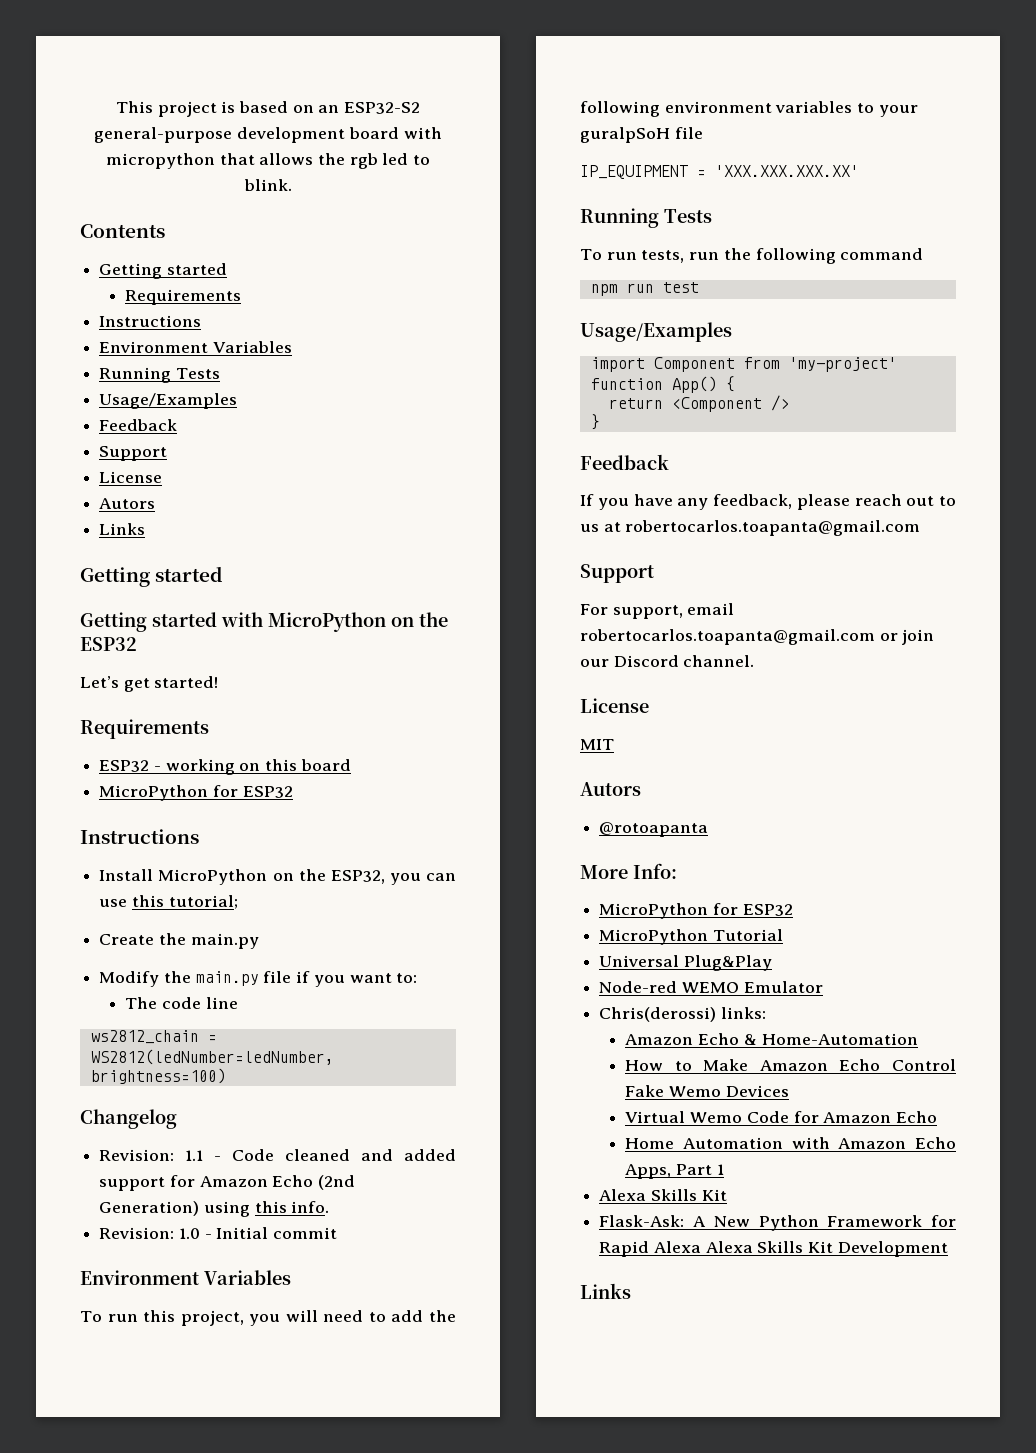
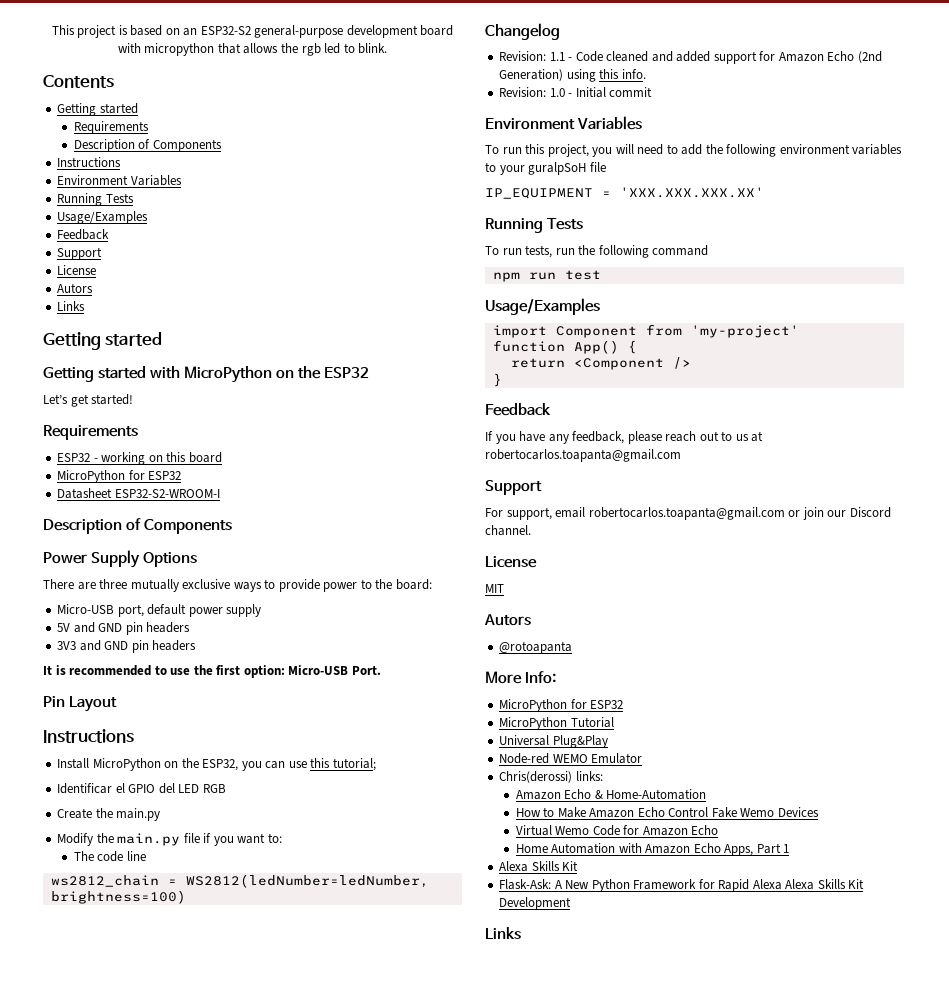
(242, 297) none -> [73,139,222,152] // Description of Components
(293, 792) none -> [57,488,220,499] [43,518,233,534] [43,550,198,568] [43,579,432,592] [57,604,262,617] [57,622,191,635] [57,640,197,653] [43,665,381,678] [43,696,118,712] // Datasheet ESP32-S2-WROOM-I // Description of Components // Power Supply Options // There are three mutually exclusive ways to provide power to the board: // Micro-USB port, default power supply // 5V and GND pin headers // 3V3 and GND pin headers // It is recommended to use the first option: Micro-USB Port. // Pin Layout
(238, 902) none -> [57,783,226,794] // Identificar el GPIO del LED RGB

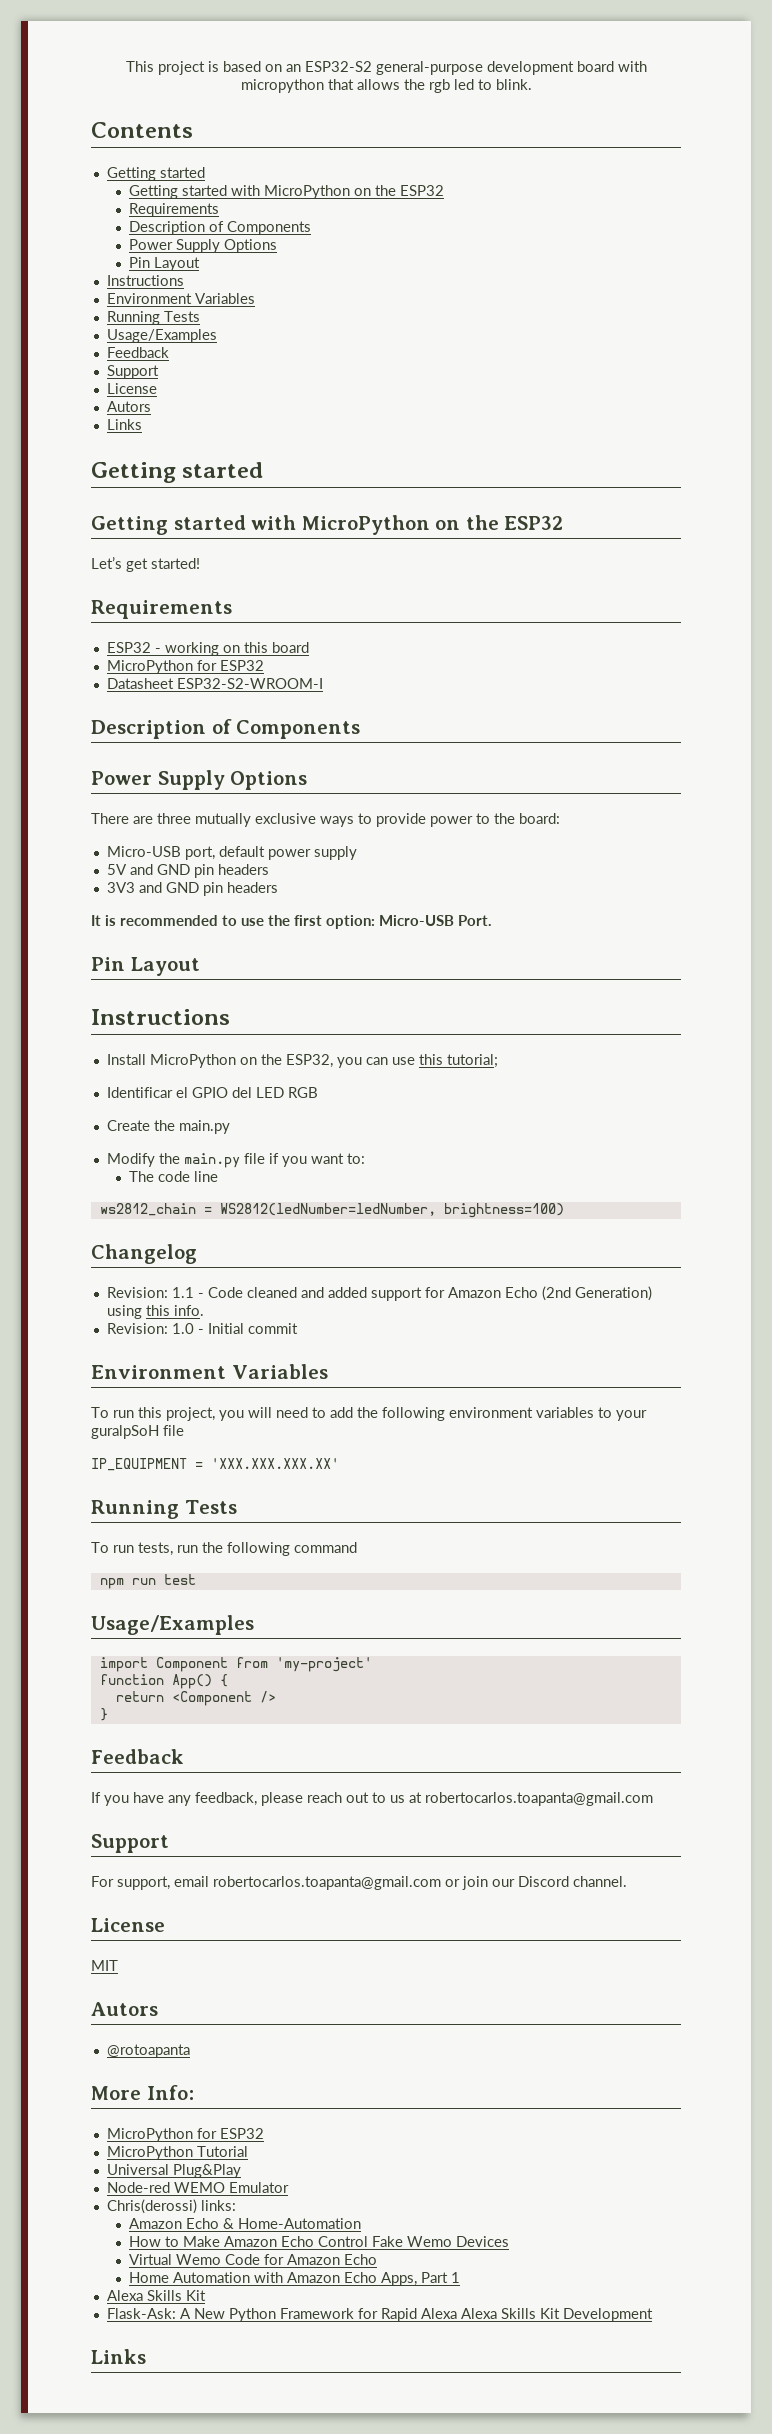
(138, 108) none -> [129,185,445,199] // Getting started with MicroPython on the ESP32
(222, 145) none -> [129,239,278,253] [129,257,201,271] // Power Supply Options // Pin Layout

